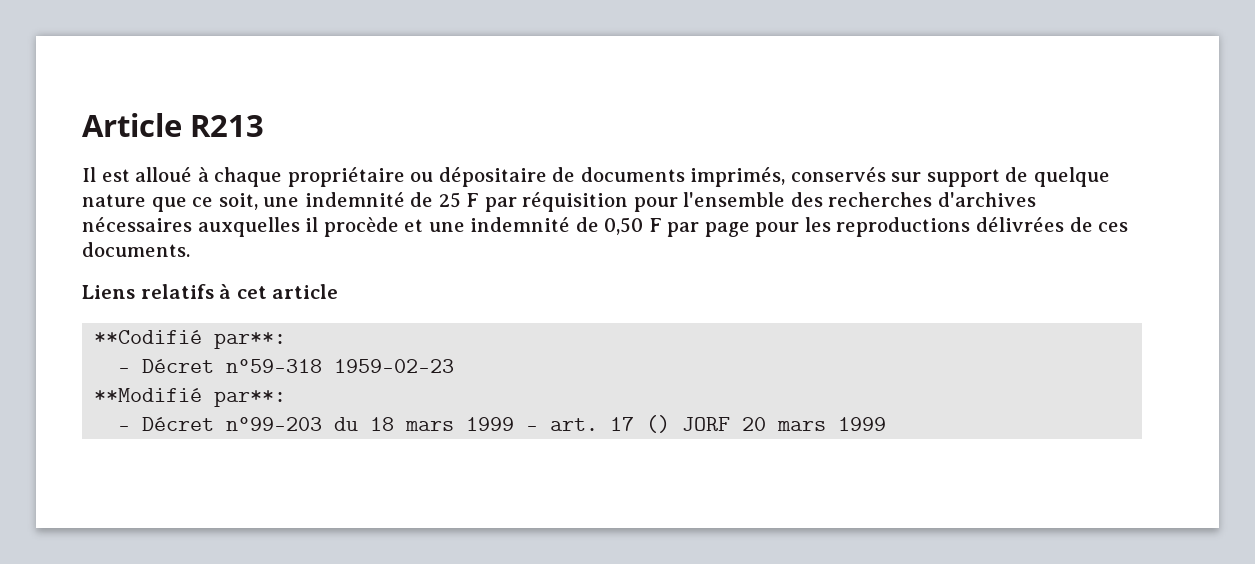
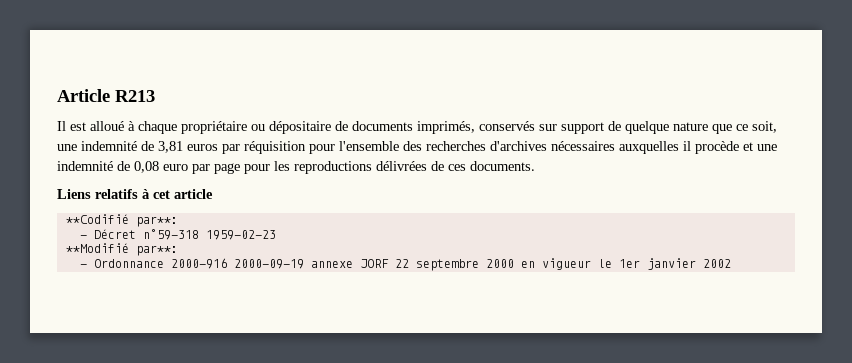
[438,192,480,208] 25 F -> [158,141,218,153] 3,81 euros
[604,217,662,235] 0,50 F -> [134,161,188,173] 0,08 euro
[142,415,887,433] Décret n°99-203 du 18 mars 1999 - art. 17 () JORF 20 mars 1999 -> [93,258,731,271] Ordonnance 2000-916 2000-09-19 annexe JORF 22 septembre 2000 en vigueur le 1er janvier 2002

